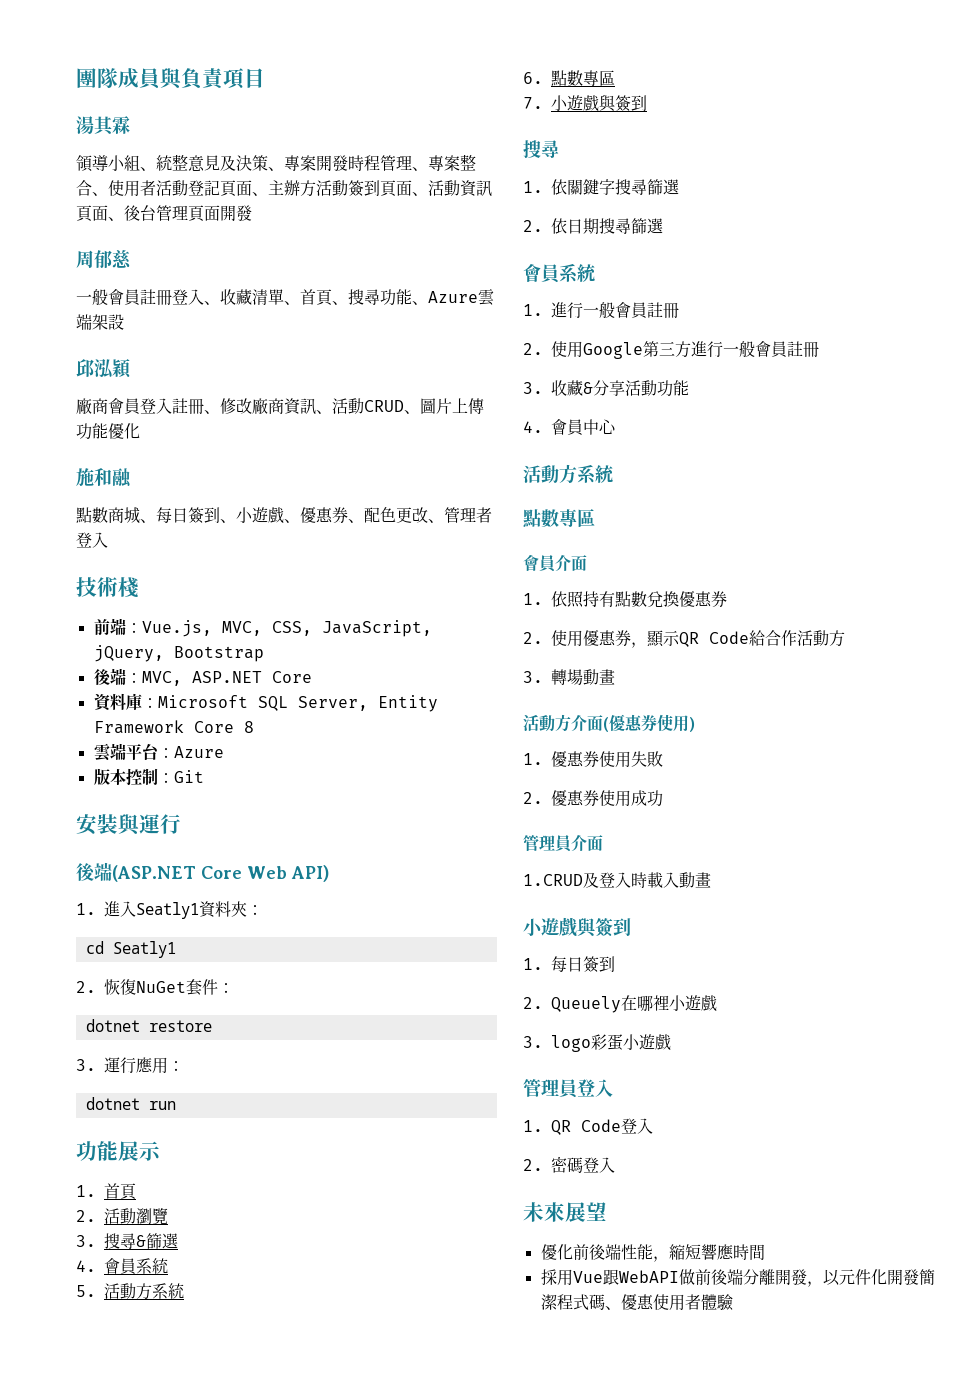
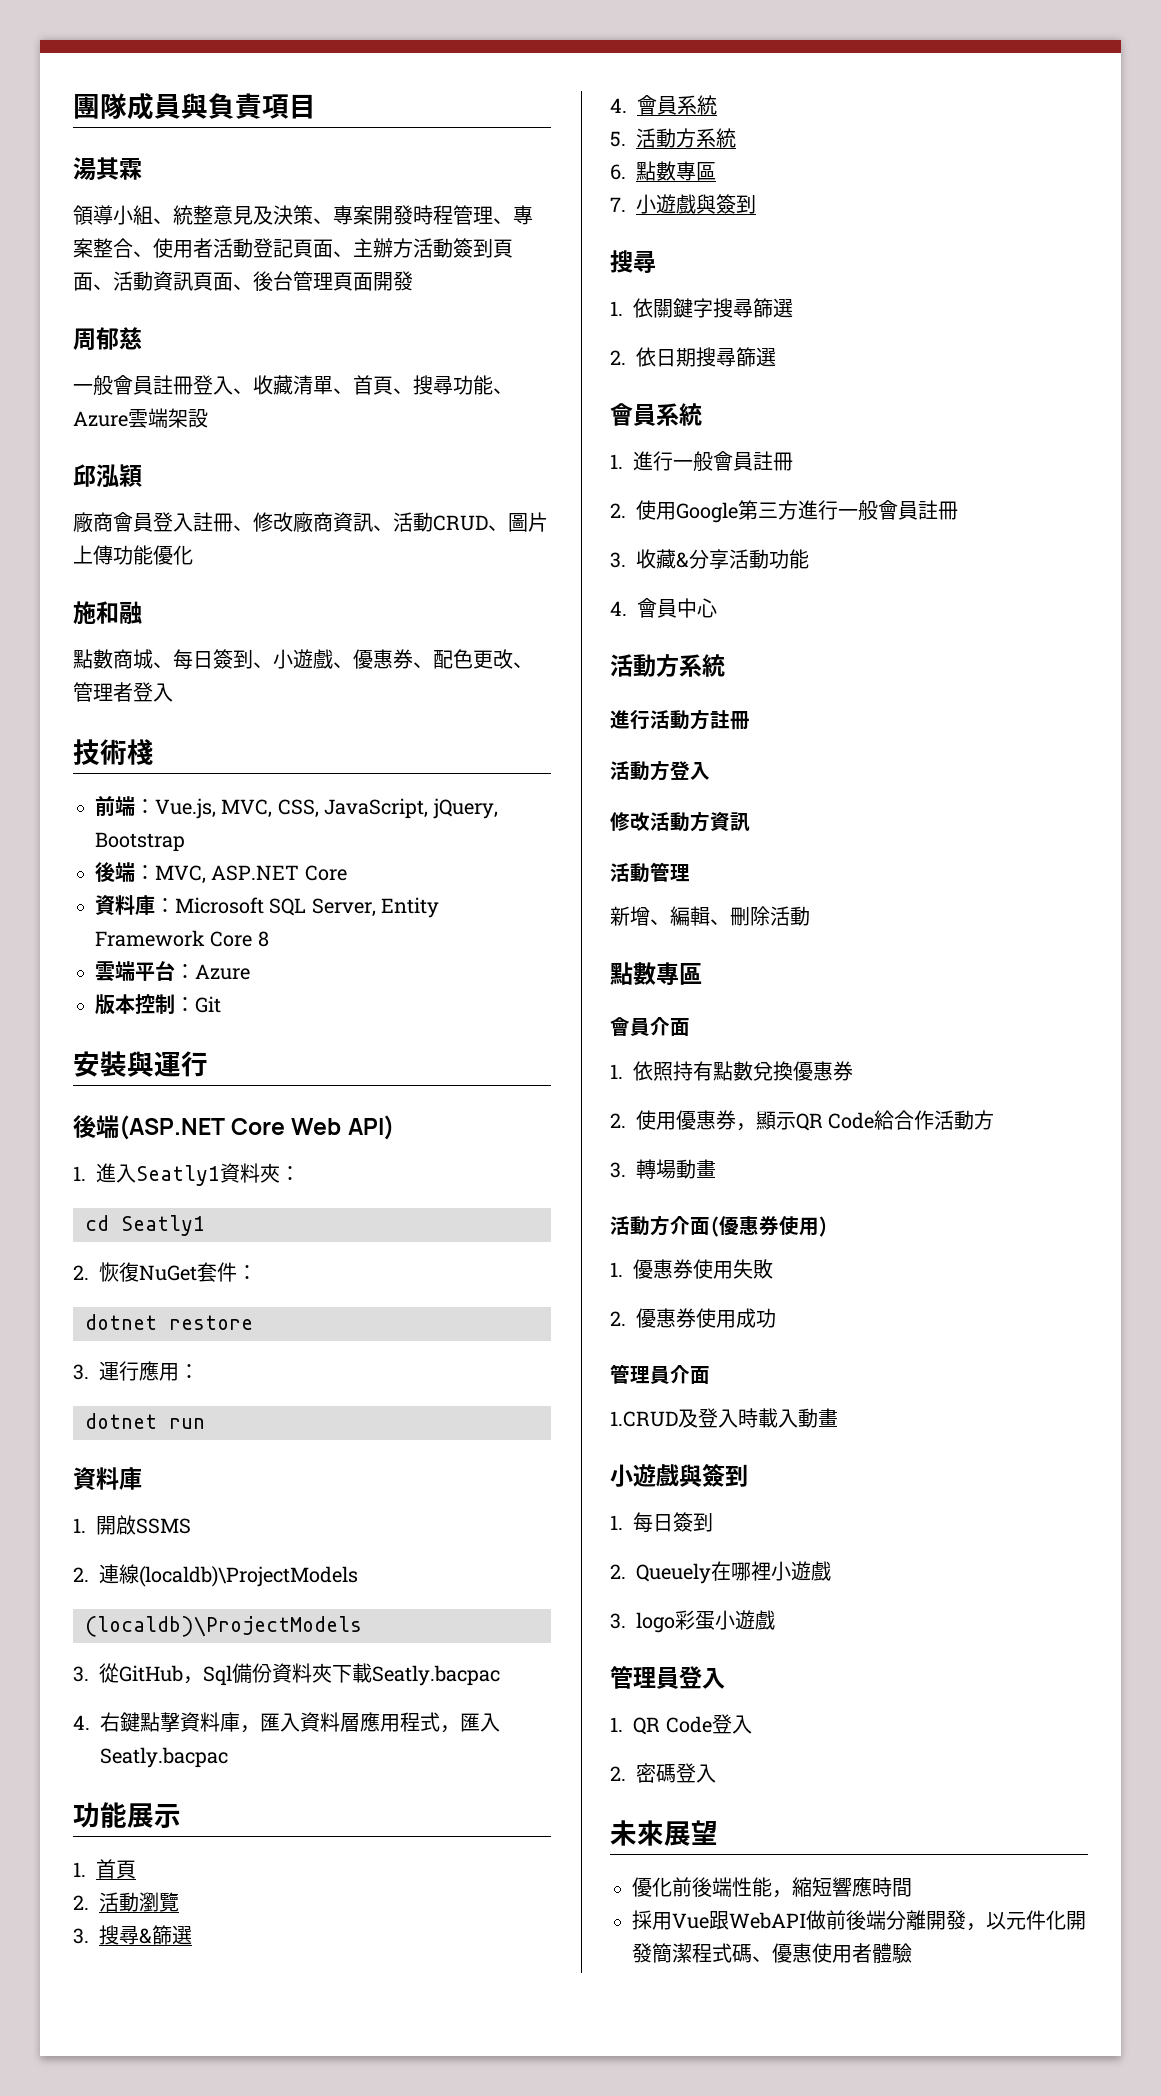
(176, 1105) none -> [73,1467,142,1490] [73,1515,192,1535] [73,1564,358,1587] [85,1616,362,1637] [73,1663,500,1686] [73,1712,500,1733] [100,1747,228,1768] // 資料庫 // 1.開啟SSMS // 2.連線(localdb)\ProjectModels // (localdb)\ProjectModels // 3.從GitHub，Sql備份資料夾下載Seatly.bacpac // 4.右鍵點擊資料庫，匯入資料層應用程式，匯入Seatly.bacpac
(614, 474) none -> [610,709,750,730] [610,760,710,781] [610,811,750,832] [610,862,690,883] [610,906,810,926] // 進行活動方註冊 // 活動方登入 // 修改活動方資訊 // 活動管理 // 新增、編輯、刪除活動

